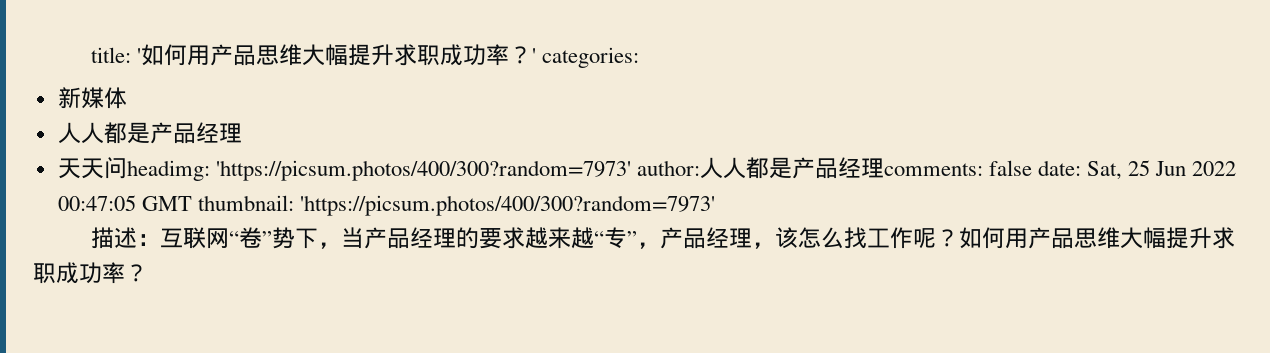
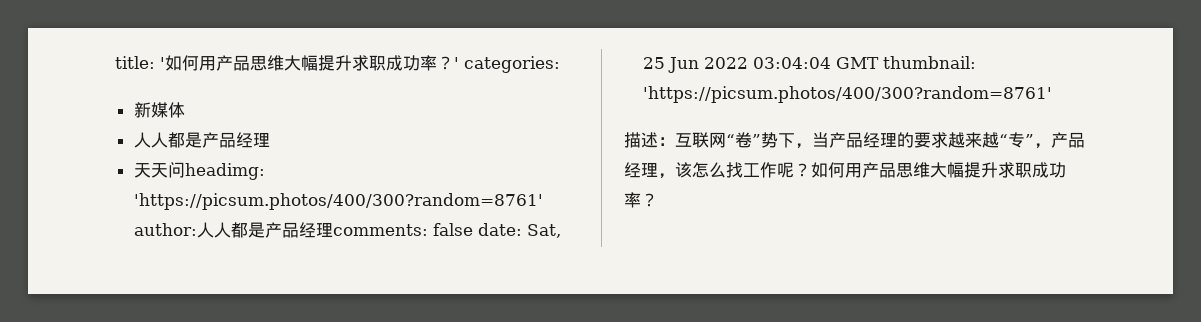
[215,160,631,181] 'https://picsum.photos/400/300?random=7973' -> [133,193,543,210] 'https://picsum.photos/400/300?random=8761'
[57,195,136,211] 00:47:05 -> [752,57,831,69] 03:04:04
[299,195,715,216] 'https://picsum.photos/400/300?random=7973' -> [642,86,1052,103] 'https://picsum.photos/400/300?random=8761'

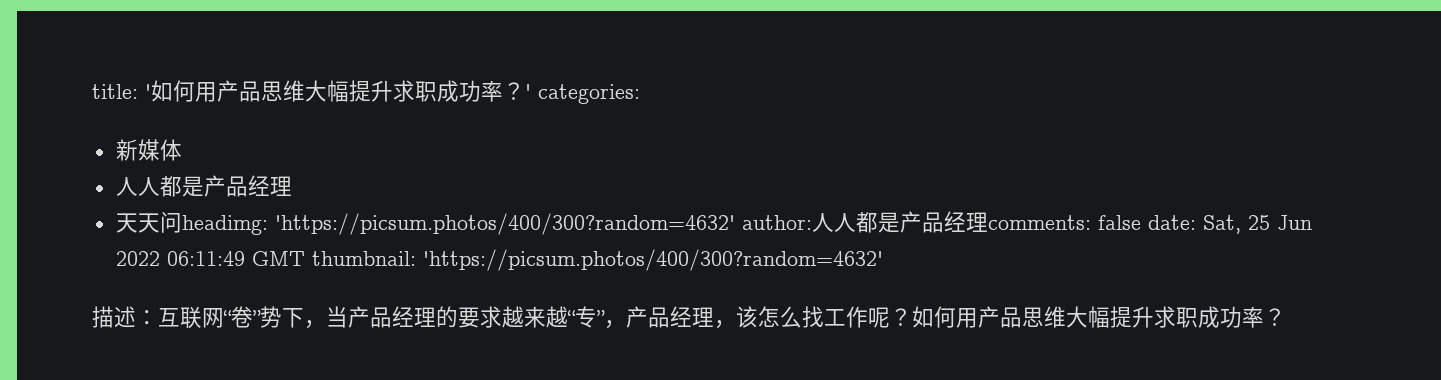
[133,193,543,210] 'https://picsum.photos/400/300?random=8761' -> [274,213,735,235] 'https://picsum.photos/400/300?random=4632'
[752,57,831,69] 03:04:04 -> [166,251,245,266] 06:11:49
[642,86,1052,103] 'https://picsum.photos/400/300?random=8761' -> [422,249,883,271] 'https://picsum.photos/400/300?random=4632'

